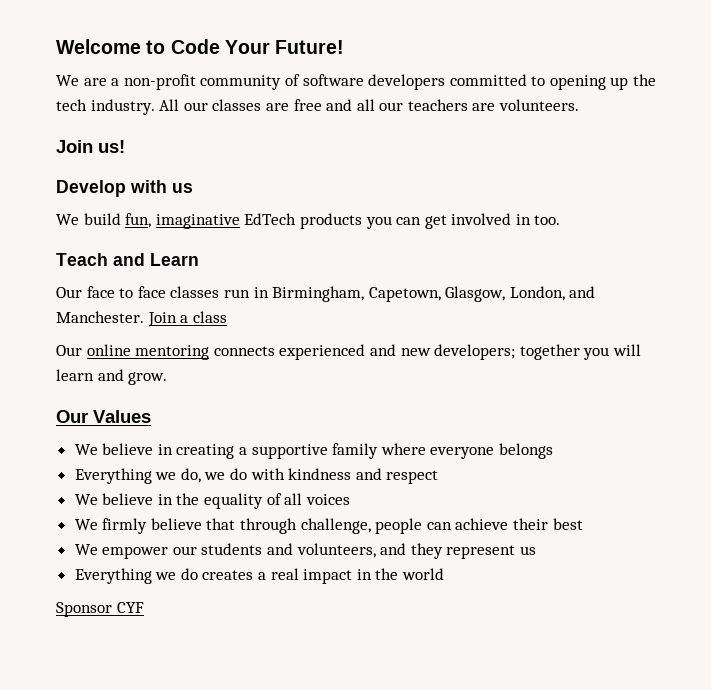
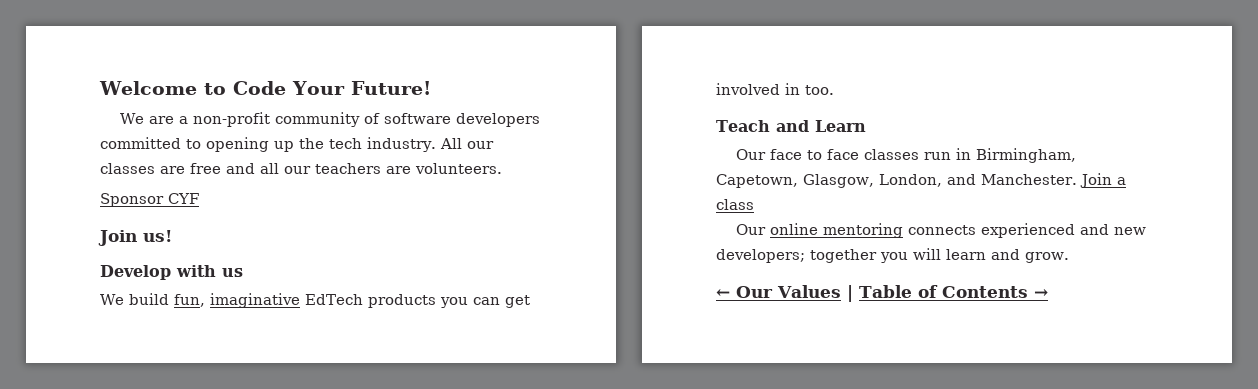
(580, 105) none -> [100,193,199,207] // Sponsor CYF
(168, 378) none -> [716,289,730,298] ←
[74,443,554,459] [74,468,439,484] [74,493,350,509] [74,518,583,534] [74,543,537,559] [74,568,445,584] [56,602,144,617] // We believe in creating a supportive family where everyone belongs // Everything we do, we do with kindness and respect // We believe in the equality of all voices // We firmly believe that through challenge, people can achieve their best // We empower our students and volunteers, and they represent us // Everything we do creates a real impact in the world // Sponsor CYF -> [846,285,1048,302] | Table of Contents →

